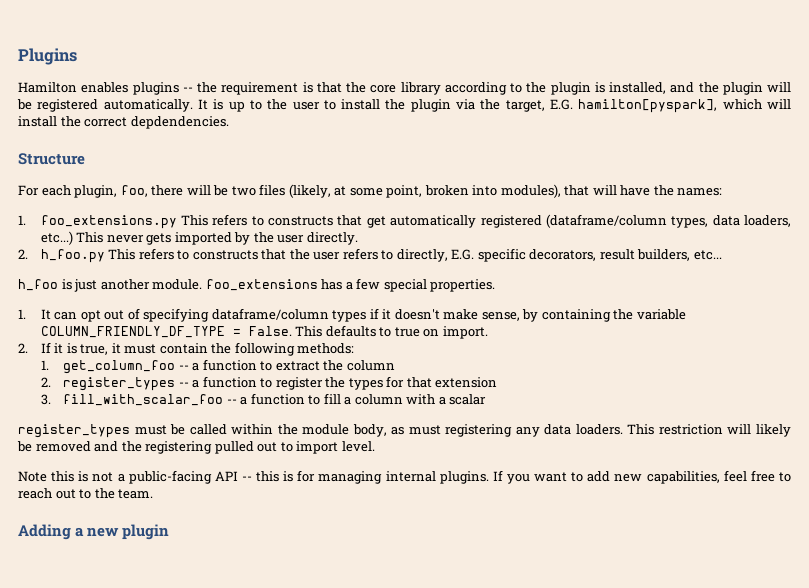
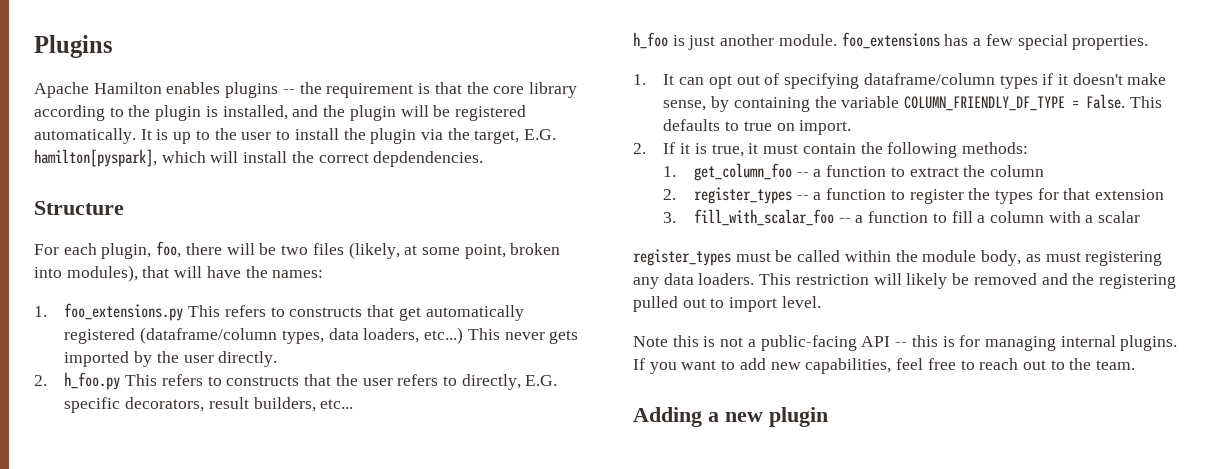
(77, 56) none -> [34,82,89,98] Apache

